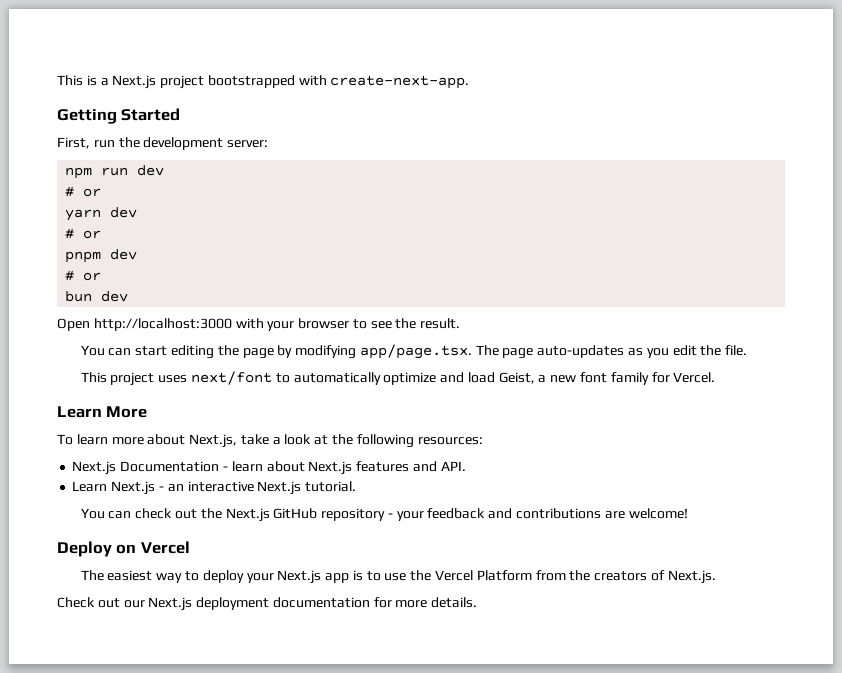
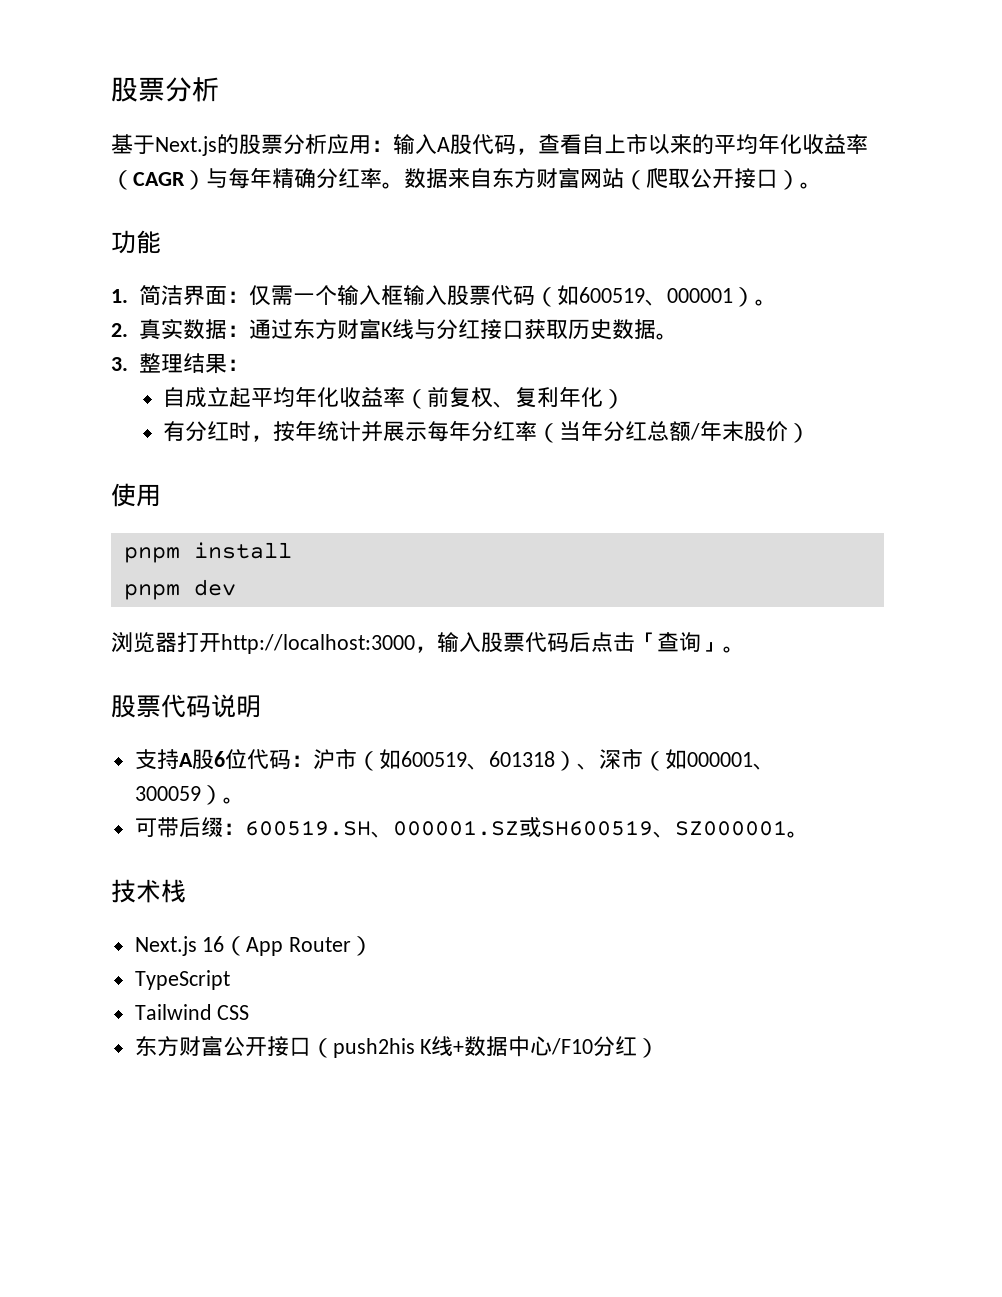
[57,75,470,89] [57,108,181,124] [57,137,269,150] [65,165,165,179] [65,186,102,197] [65,207,138,221] [65,228,102,239] [65,249,138,263] [65,270,102,281] [65,291,129,302] [57,318,461,331] [80,344,748,359] [80,371,716,386] [57,406,148,418] [57,434,483,448] [72,461,466,475] [72,481,357,495] [80,508,688,522] [57,541,190,557] [80,570,716,584] [57,597,478,611] This is a Next.js project bootstrapped with create-next-app. // Getting Started // First, run the development server: // npm run dev // # or // yarn dev // # or // pnpm dev // # or // bun dev // Open http://localhost:3000 with your browser to see the result. // You can start editing the page by modifying app/page.tsx. The page auto-updates as you edit the file. // This project uses next/font to automatically optimize and load Geist, a new font family for Vercel. // Learn More // To learn more about Next.js, take a look at the following resources: // Next.js Documentation - learn about Next.js features and API. // Learn Next.js - an interactive Next.js tutorial. // You can check out the Next.js GitHub repository - your feedback and contributions are welcome! // Deploy on Vercel // The easiest way to deploy your Next.js app is to use the Vercel Platform from the creators of Next.js. // Check out our Next.js deployment documentation for more details. -> [111,77,219,102] [111,133,868,156] [111,167,822,190] [111,230,161,254] [111,285,778,307] [111,319,679,340] [111,353,250,374] [163,386,626,409] [163,420,811,443] [111,483,161,507] [123,542,292,563] [123,579,236,600] [111,632,745,654] [111,694,261,718] [134,749,775,771] [134,785,245,805] [134,817,809,838] [111,879,186,903] [134,936,374,956] [134,970,230,990] [134,1004,250,1020] [134,1036,660,1058] 股票分析 // 基于Next.js的股票分析应用：输入A股代码，查看自上市以来的平均年化收益率（CAGR）与每年精确分红率。数据来自东方财富网站（爬取公开接口）。 // 功能 // 1.简洁界面：仅需一个输入框输入股票代码（如600519、000001）。 // 2.真实数据：通过东方财富K线与分红接口获取历史数据。 // 3.整理结果： // 自成立起平均年化收益率（前复权、复利年化） // 有分红时，按年统计并展示每年分红率（当年分红总额/年末股价） // 使用 // pnpm install // pnpm dev // 浏览器打开http://localhost:3000，输入股票代码后点击「查询」。 // 股票代码说明 // 支持A股6位代码：沪市（如600519、601318）、深市（如000001、300059）。 // 可带后缀：600519.SH、000001.SZ或SH600519、SZ000001。 // 技术栈 // Next.js 16（App Router） // TypeScript // Tailwind CSS // 东方财富公开接口（push2his K线+数据中心/F10分红）

